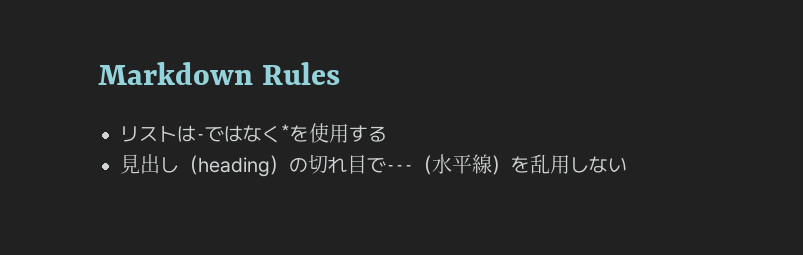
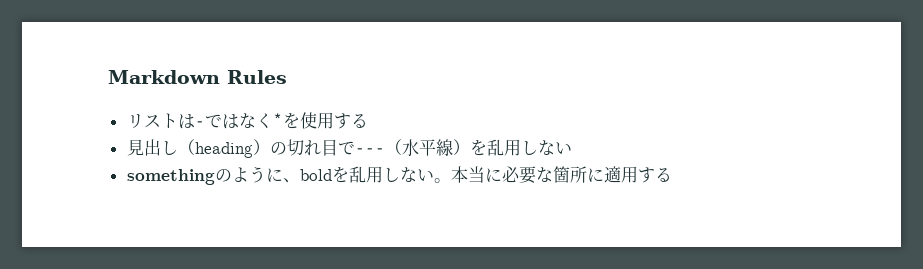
(627, 165) none -> [126,166,672,185] // somethingのように、boldを乱用しない。本当に必要な箇所に適用する

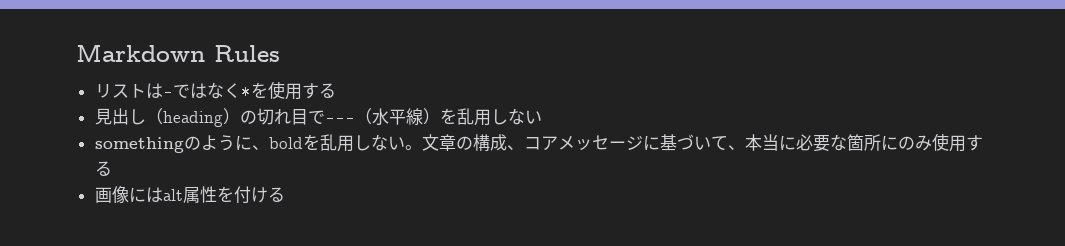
(451, 180) none -> [421,134,745,151] 文章の構成、コアメッセージに基づいて、
[603,166,672,183] 適用する -> [897,133,983,152] [94,161,112,176] [94,186,285,204] のみ使用する // 画像にはalt属性を付ける

